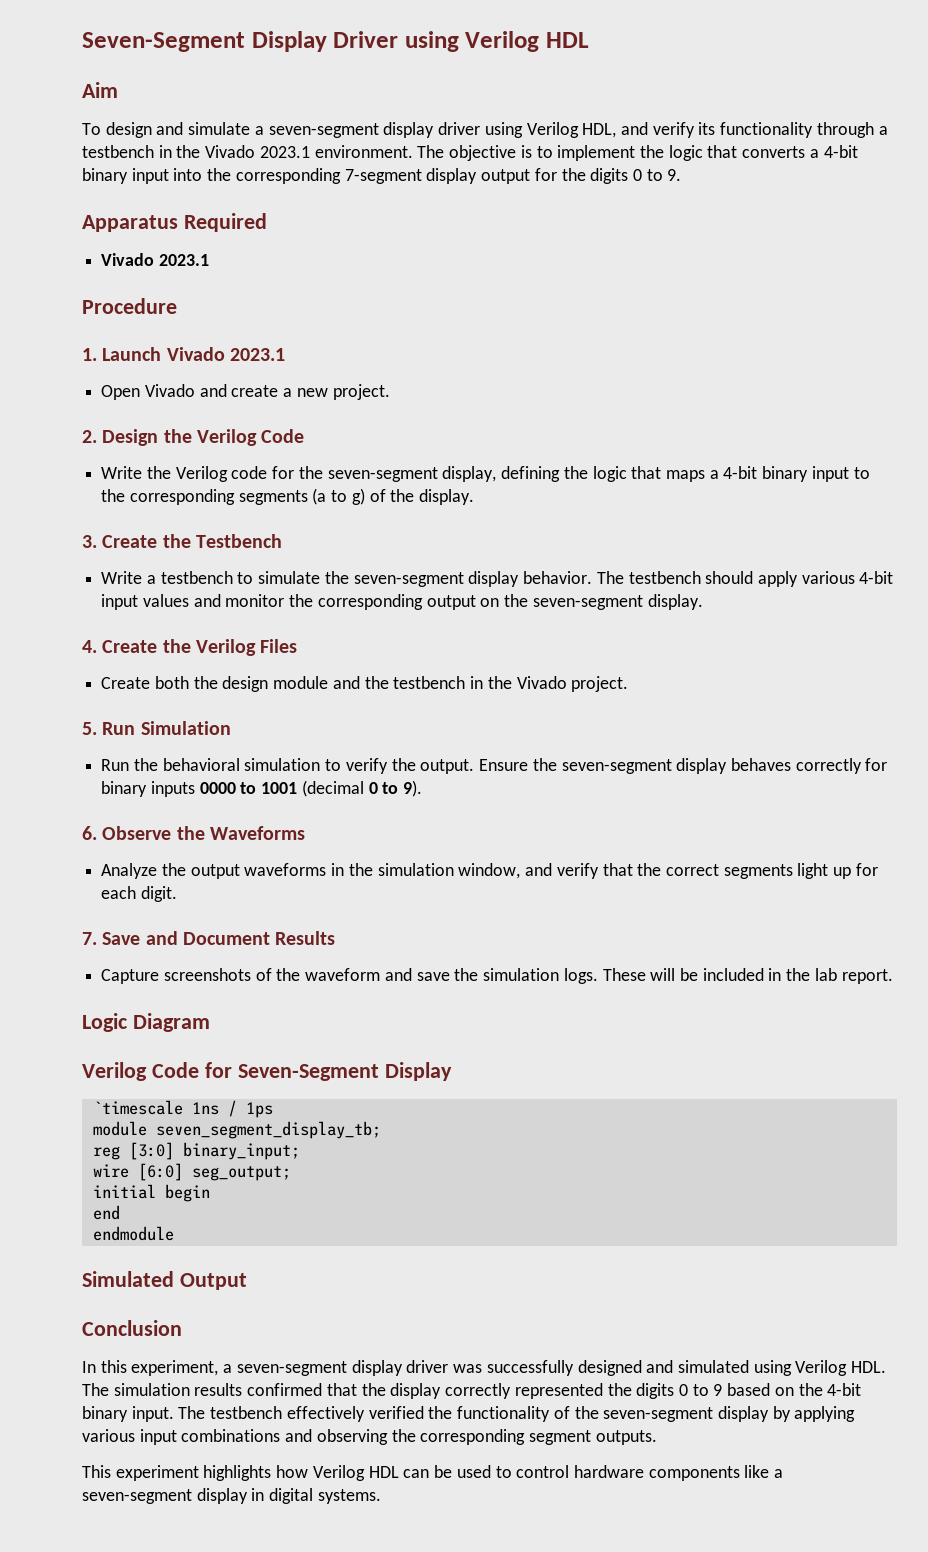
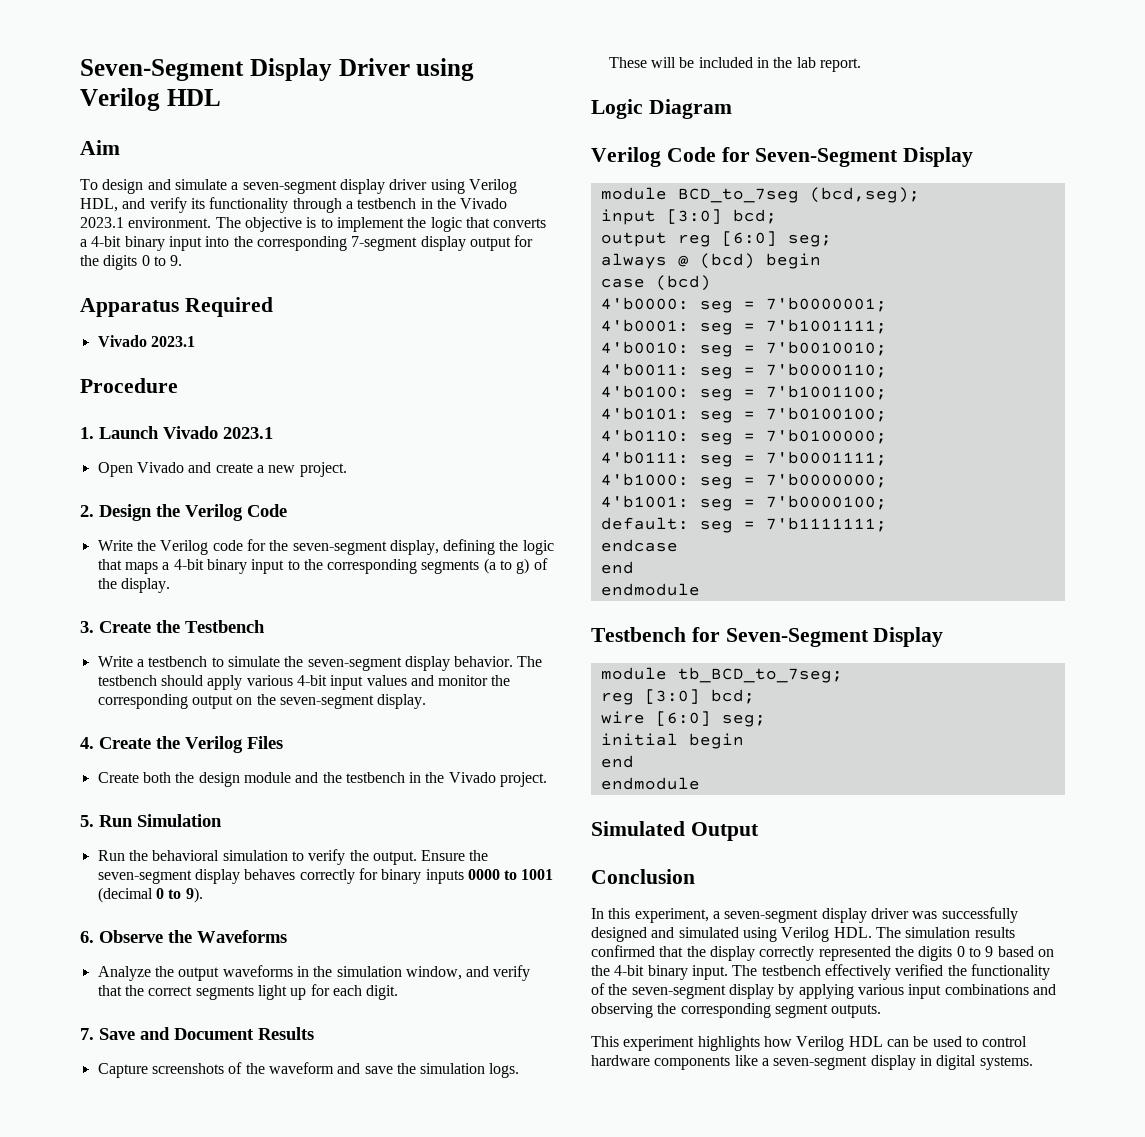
[92,1100,273,1118] [92,1121,381,1139] `timescale 1ns / 1ps // module seven_segment_display_tb; -> [600,187,920,203] [600,209,777,225] [600,231,832,247] [600,253,821,269] [600,275,711,291] [600,297,887,313] [600,319,887,335] [600,341,887,357] [600,363,887,379] [600,385,887,401] [600,407,887,423] [600,429,887,445] [600,451,887,467] [600,473,887,489] [600,495,887,511] [600,517,887,533] [600,539,678,552] [600,561,634,574] [600,583,700,596] [591,627,944,647] [600,667,843,683] module BCD_to_7seg (bcd,seg); // input [3:0] bcd; // output reg [6:0] seg; // always @ (bcd) begin // case (bcd) // 4'b0000: seg = 7'b0000001; // 4'b0001: seg = 7'b1001111; // 4'b0010: seg = 7'b0010010; // 4'b0011: seg = 7'b0000110; // 4'b0100: seg = 7'b1001100; // 4'b0101: seg = 7'b0100100; // 4'b0110: seg = 7'b0100000; // 4'b0111: seg = 7'b0001111; // 4'b1000: seg = 7'b0000000; // 4'b1001: seg = 7'b0000100; // default: seg = 7'b1111111; // endcase // end // endmodule // Testbench for Seven-Segment Display // module tb_BCD_to_7seg;
[182,1142,300,1160] binary_input; -> [710,689,755,704] bcd;
[191,1166,291,1181] seg_output; -> [721,714,766,727] seg;

